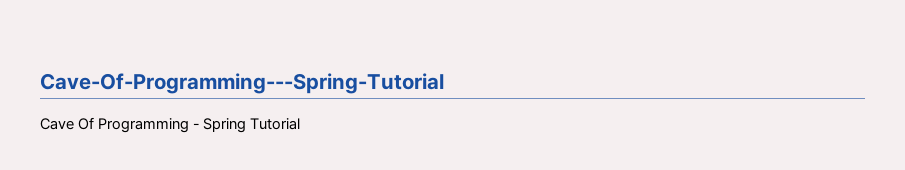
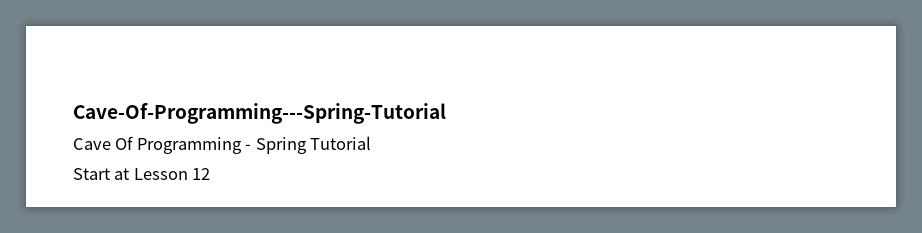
(301, 124) none -> [73,168,211,180] // Start at Lesson 12

